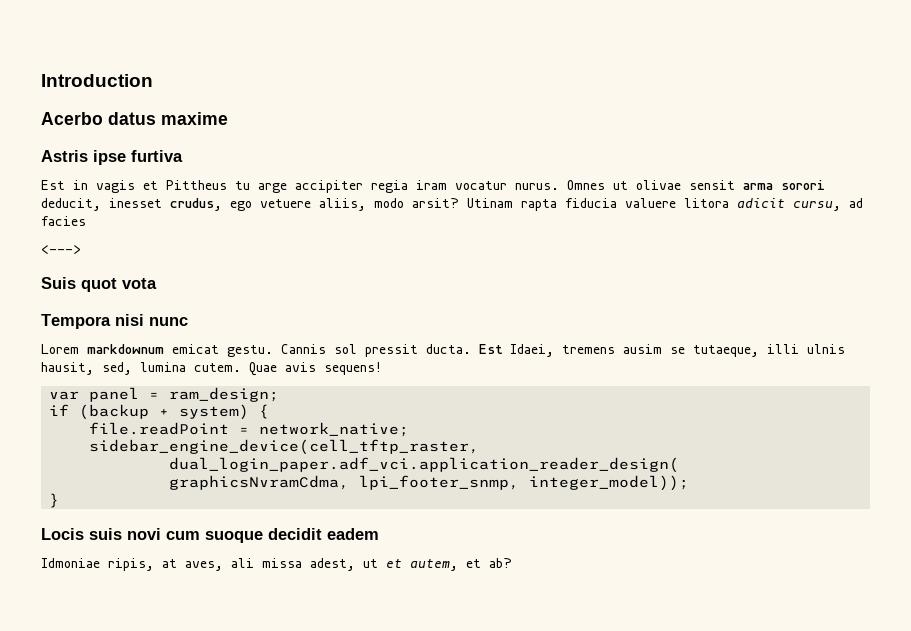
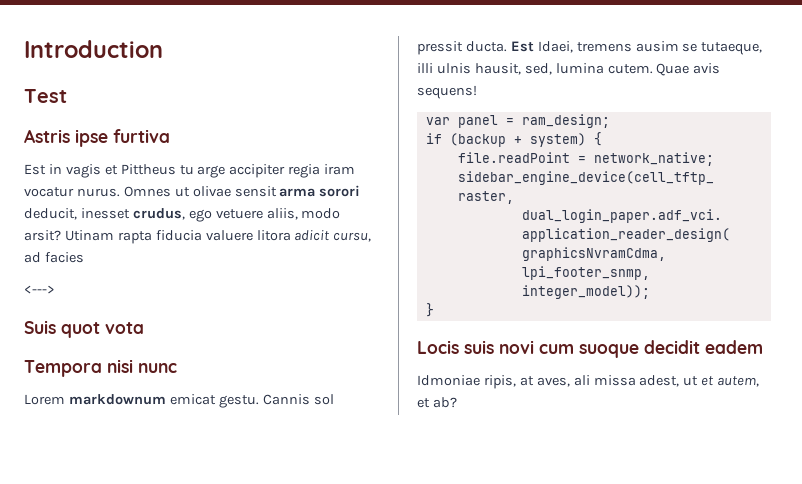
[41,112,228,125] Acerbo datus maxime -> [24,89,67,103] Test

